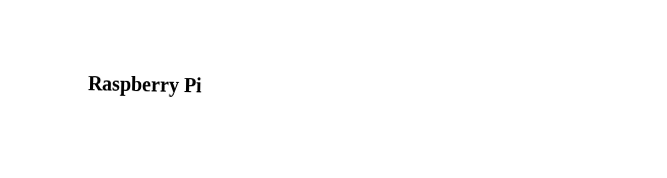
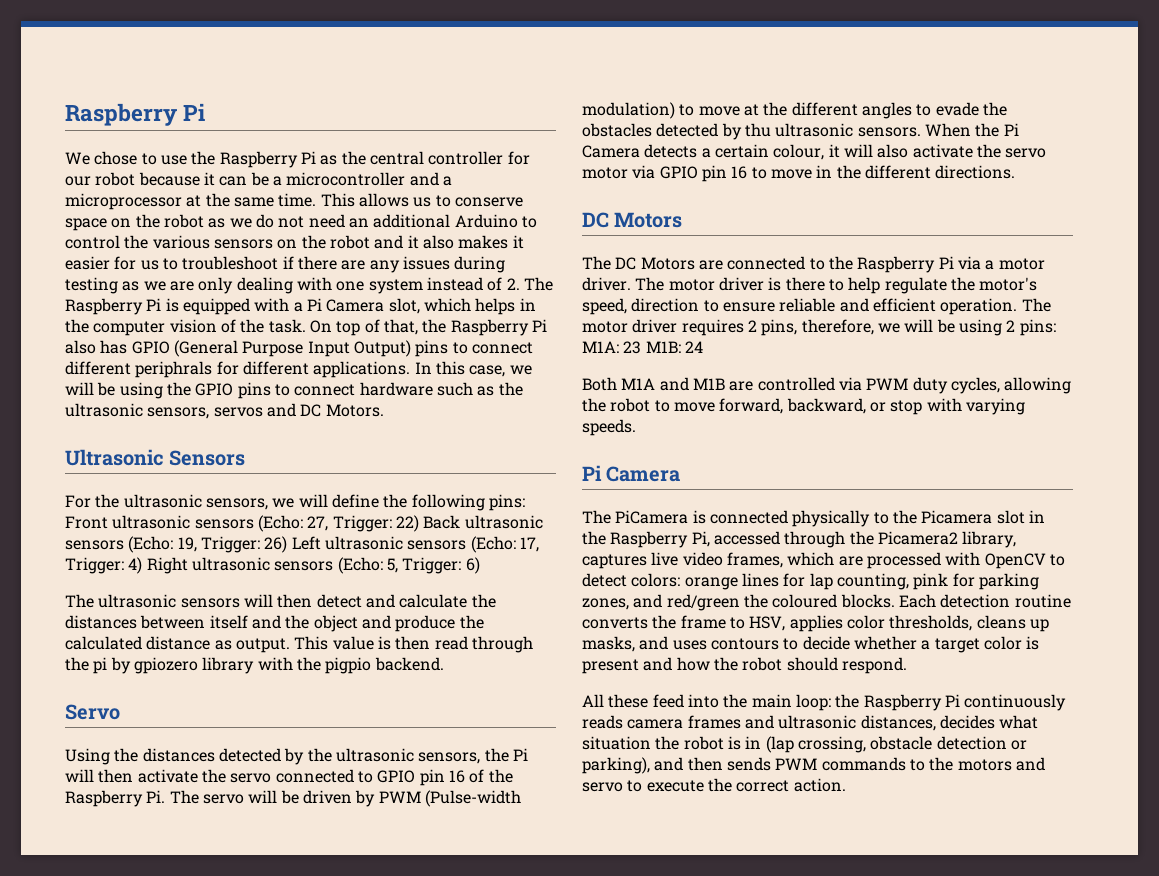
[87,75,204,97] Raspberry Pi -> [65,103,206,126] [65,151,530,168] [65,172,452,186] [65,193,523,210] [65,214,537,231] [65,235,524,249] [65,256,506,273] [65,277,553,294] [65,298,536,315] [65,319,547,336] [65,340,533,357] [65,361,532,378] [65,382,523,399] [65,403,384,419] [65,449,246,466] [65,494,525,511] [65,515,543,532] [65,536,539,553] [65,557,480,574] [65,594,496,608] [65,615,484,632] [65,636,533,653] [65,657,444,674] [65,704,120,720] [65,748,528,765] [65,769,513,786] [65,790,521,807] [582,102,1007,119] [582,123,1019,140] [582,144,1047,160] [582,165,1016,182] [582,212,683,228] [582,256,1045,273] [582,277,1038,294] [582,298,1051,315] [582,319,1056,336] [582,341,703,354] [582,377,1072,394] [582,398,1025,415] [582,419,636,436] [582,465,681,482] [582,510,1045,527] [582,531,1017,548] [582,552,1065,569] [582,573,1039,590] [582,594,1071,611] [582,615,1049,632] [582,636,1040,653] [582,657,907,674] [582,694,1067,711] [582,715,1039,731] [582,736,1027,753] [582,757,1045,774] [582,778,846,792] Raspberry Pi // We chose to use the Raspberry Pi as the central controller for our robot because it can be a microcontroller and a microprocessor at the same time. This allows us to conserve space on the robot as we do not need an additional Arduino to control the various sensors on the robot and it also makes it easier for us to troubleshoot if there are any issues during testing as we are only dealing with one system instead of 2. The Raspberry Pi is equipped with a Pi Camera slot, which helps in the computer vision of the task. On top of that, the Raspberry Pi also has GPIO (General Purpose Input Output) pins to connect different periphrals for different applications. In this case, we will be using the GPIO pins to connect hardware such as the ultrasonic sensors, servos and DC Motors. // Ultrasonic Sensors // For the ultrasonic sensors, we will define the following pins: Front ultrasonic sensors (Echo: 27, Trigger: 22) Back ultrasonic sensors (Echo: 19, Trigger: 26) Left ultrasonic sensors (Echo: 17, Trigger: 4) Right ultrasonic sensors (Echo: 5, Trigger: 6) // The ultrasonic sensors will then detect and calculate the distances between itself and the object and produce the calculated distance as output. This value is then read through the pi by gpiozero library with the pigpio backend. // Servo // Using the distances detected by the ultrasonic sensors, the Pi will then activate the servo connected to GPIO pin 16 of the Raspberry Pi. The servo will be driven by PWM (Pulse-width modulation) to move at the different angles to evade the obstacles detected by thu ultrasonic sensors. When the Pi Camera detects a certain colour, it will also activate the servo motor via GPIO pin 16 to move in the different directions. // DC Motors // The DC Motors are connected to the Raspberry Pi via a motor driver. The motor driver is there to help regulate the motor's speed, direction to ensure reliable and efficient operation. The motor driver requires 2 pins, therefore, we will be using 2 pins: M1A: 23 M1B: 24 // Both M1A and M1B are controlled via PWM duty cycles, allowing the robot to move forward, backward, or stop with varying speeds. // Pi Camera // The PiCamera is connected physically to the Picamera slot in the Raspberry Pi, accessed through the Picamera2 library, captures live video frames, which are processed with OpenCV to detect colors: orange lines for lap counting, pink for parking zones, and red/green the coloured blocks. Each detection routine converts the frame to HSV, applies color thresholds, cleans up masks, and uses contours to decide whether a target color is present and how the robot should respond. // All these feed into the main loop: the Raspberry Pi continuously reads camera frames and ultrasonic distances, decides what situation the robot is in (lap crossing, obstacle detection or parking), and then sends PWM commands to the motors and servo to execute the correct action.

